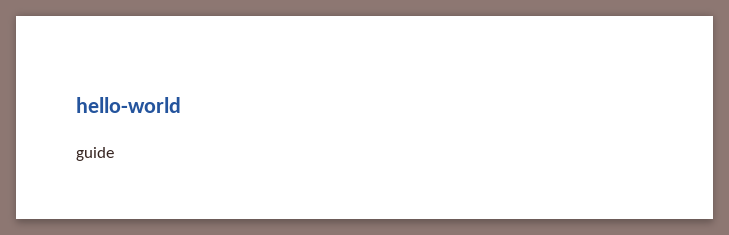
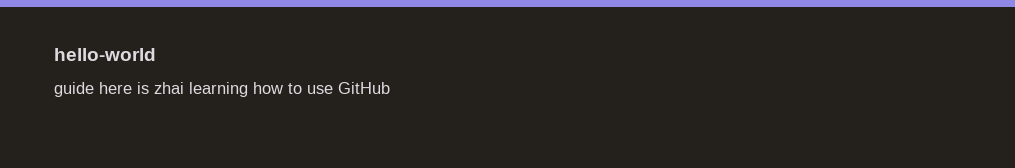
(114, 154) none -> [99,82,390,97] here is zhai learning how to use GitHub

